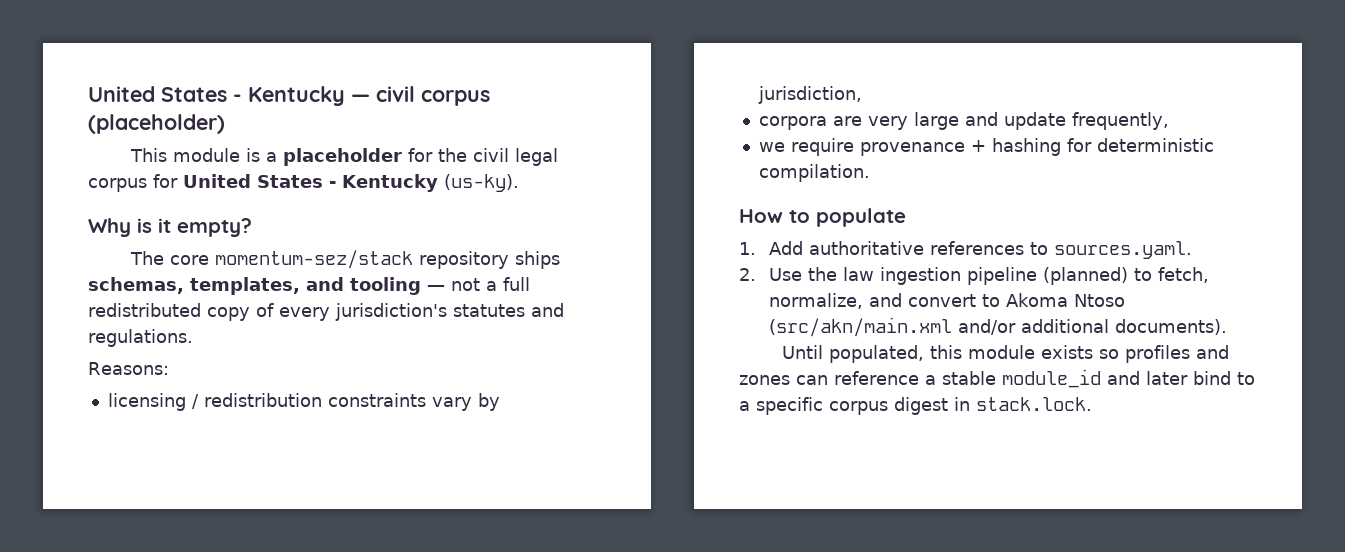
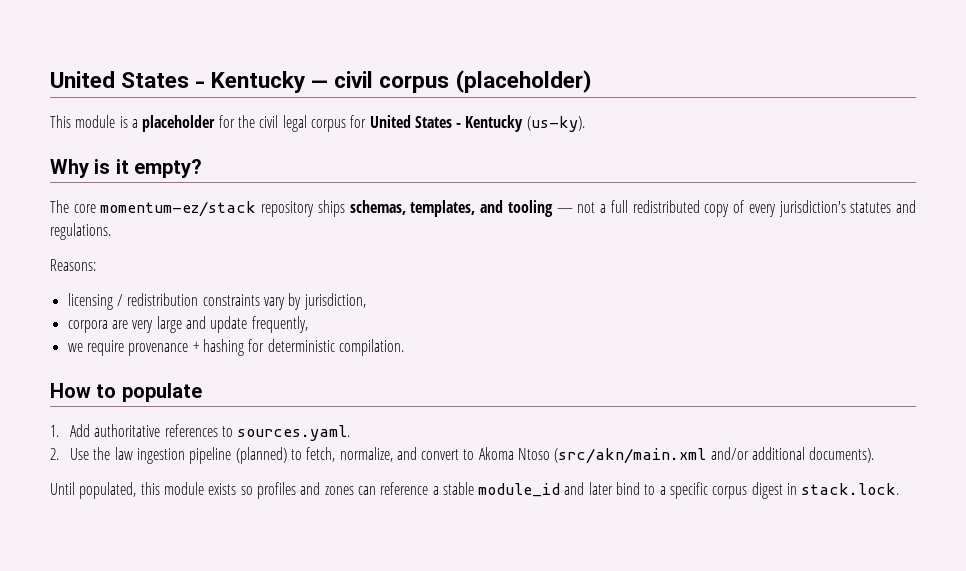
[215,250,414,269] momentum-sez/stack -> [100,201,257,217] momentum-ez/stack

